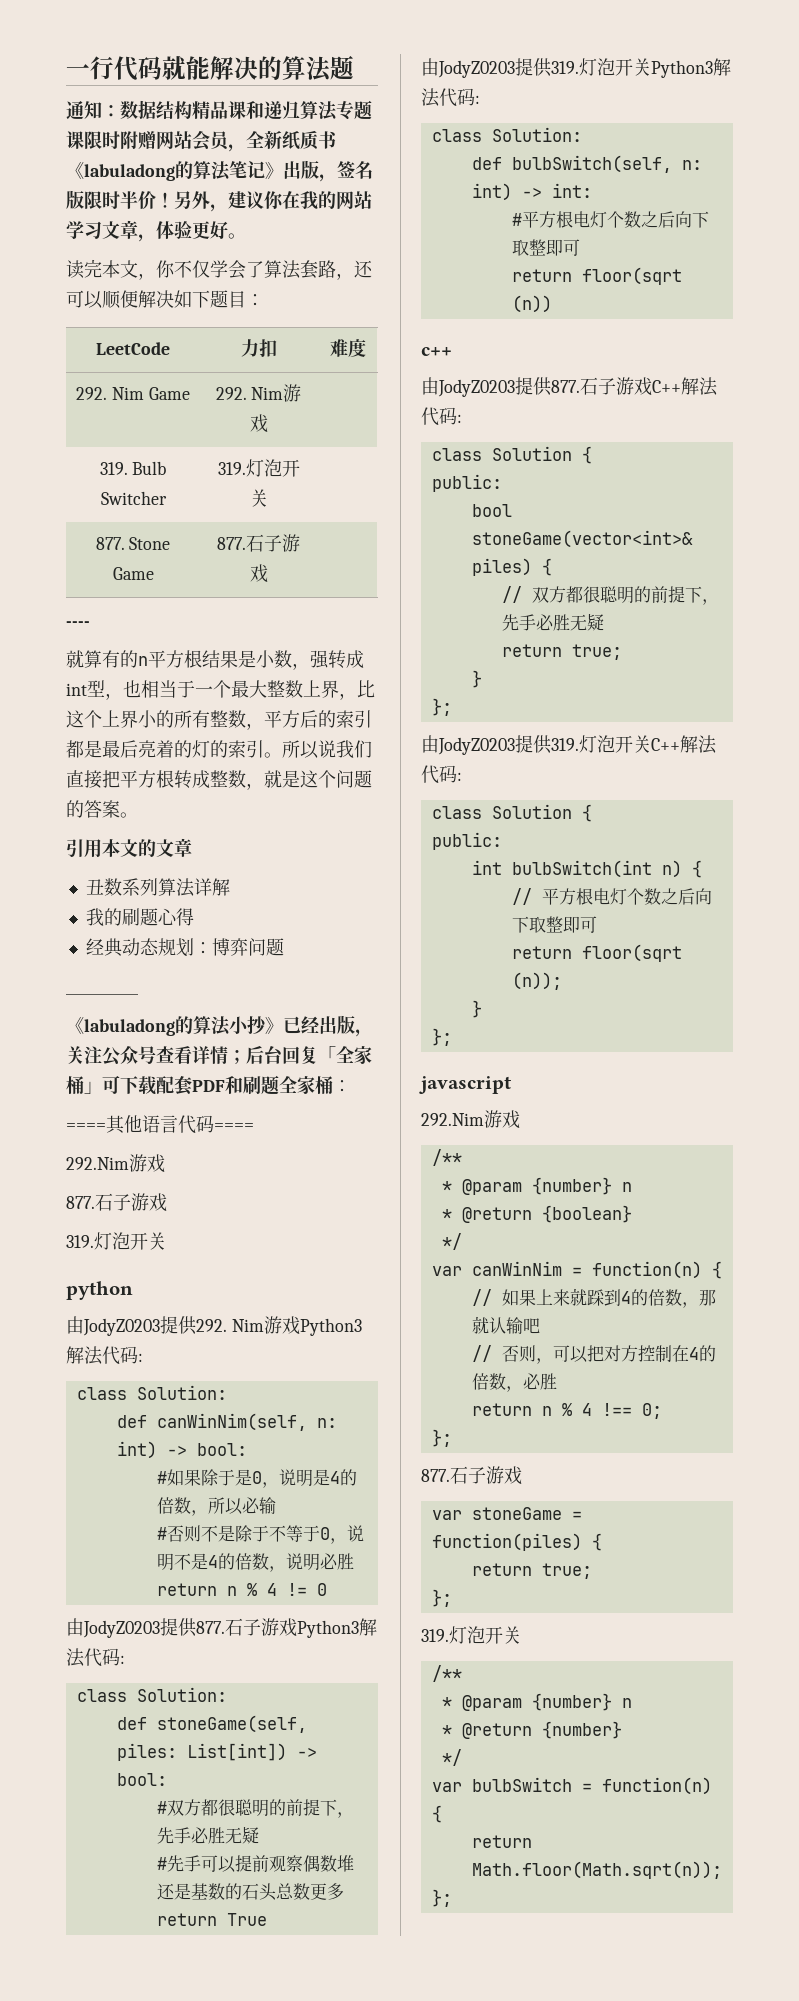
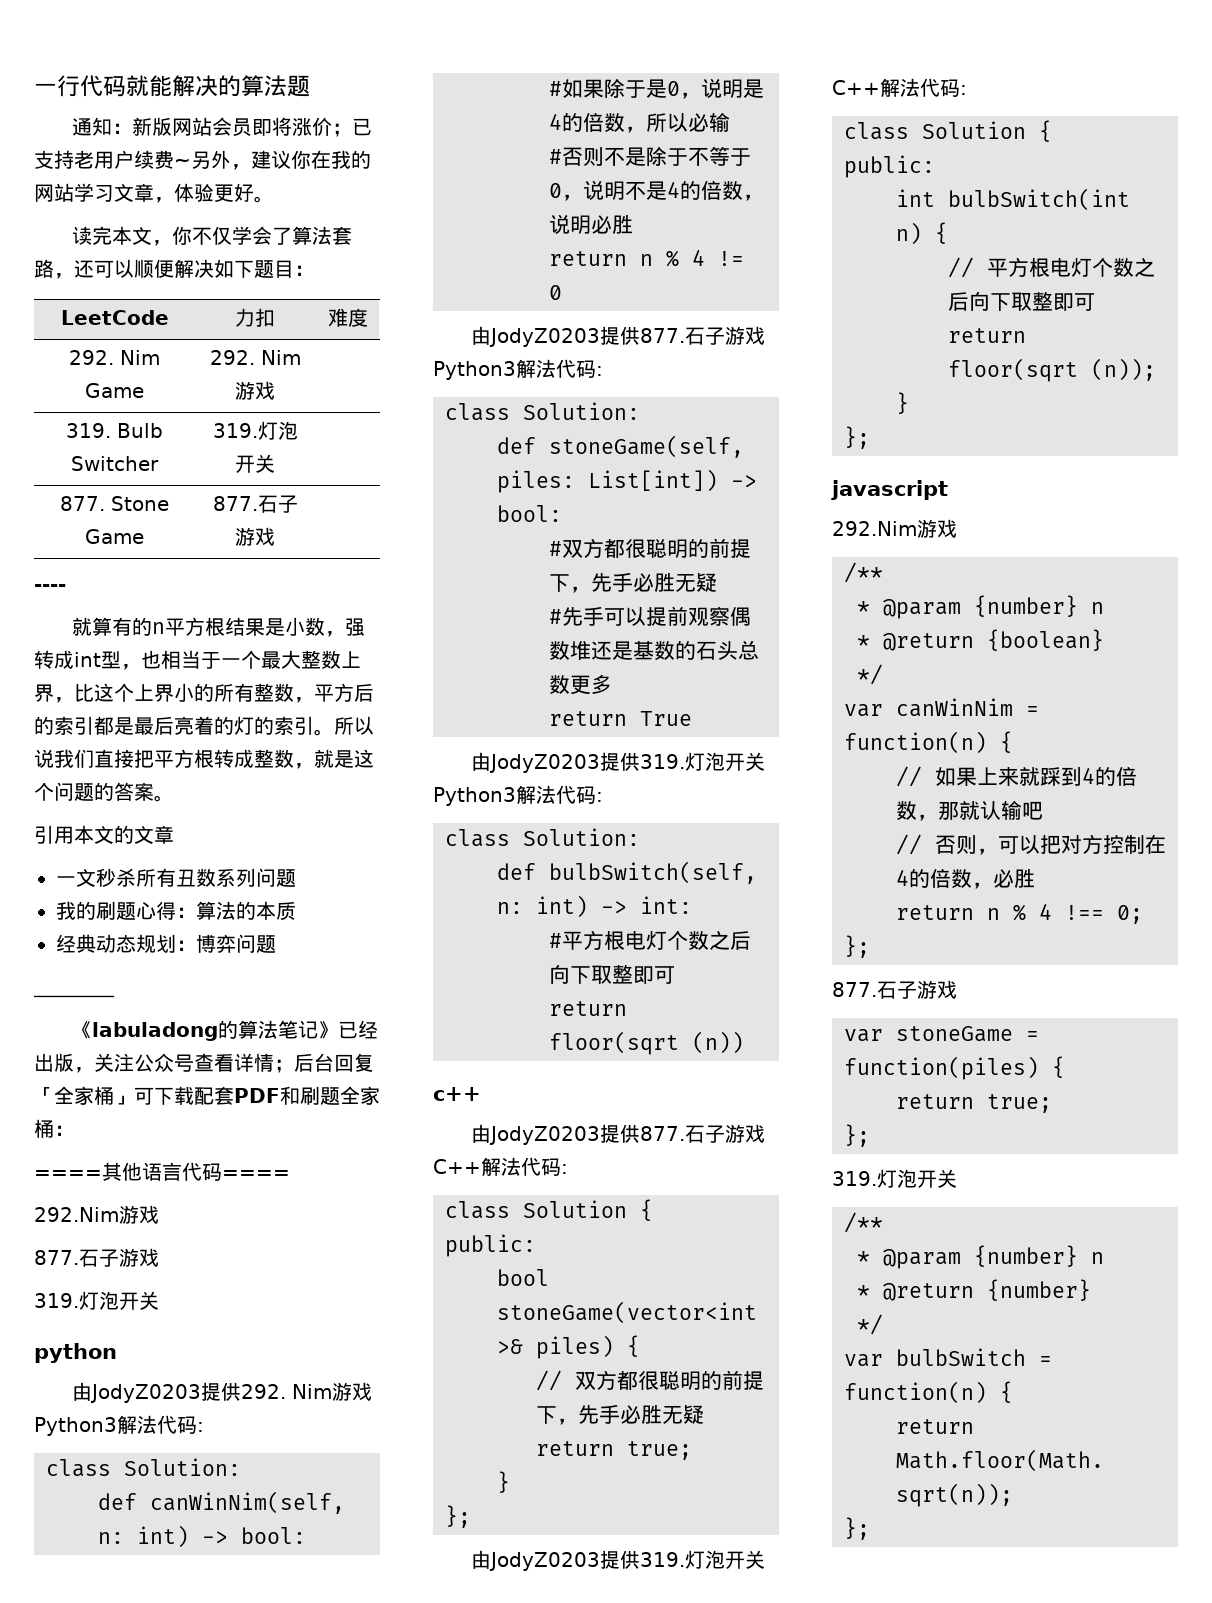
[120,100,372,121] [66,130,337,152] [66,160,373,182] [66,190,174,209] 数据结构精品课和递归算法专题课限时附赠网站会员，全新纸质书《labuladong的算法笔记》出版，签名版限时半价！ -> [132,117,373,137] [34,150,191,169] 新版网站会员即将涨价；已支持老用户续费~
[85,878,230,897] 丑数系列算法详解 -> [56,868,296,887] 一文秒杀所有丑数系列问题
(194, 917) none -> [176,901,296,920] ：算法的本质
[229,1016,267,1034] 小抄 -> [278,1020,319,1039] 笔记

